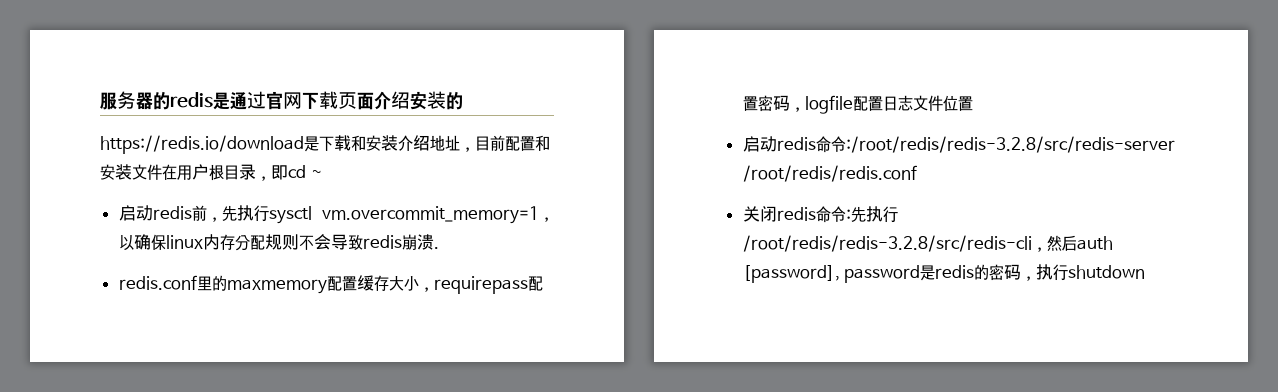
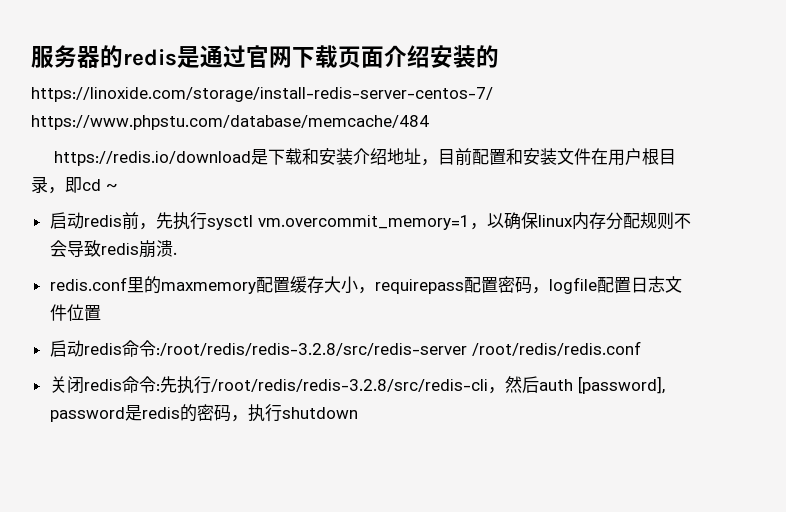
(463, 100) none -> [31,87,493,102] [31,115,429,130] // https://linoxide.com/storage/install-redis-server-centos-7/ https://www.phpstu.com/database/memcache/484

